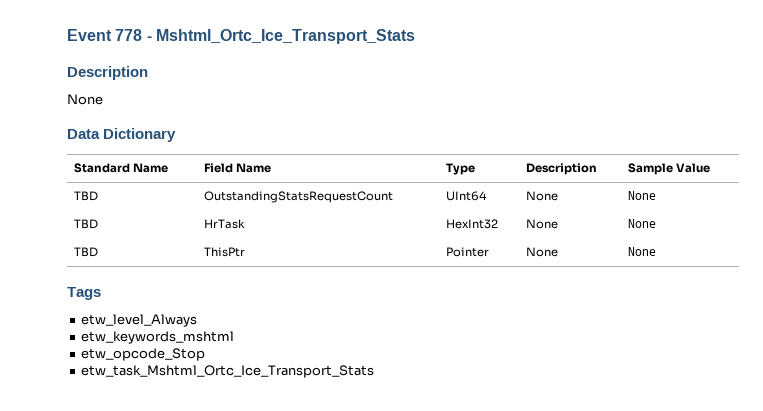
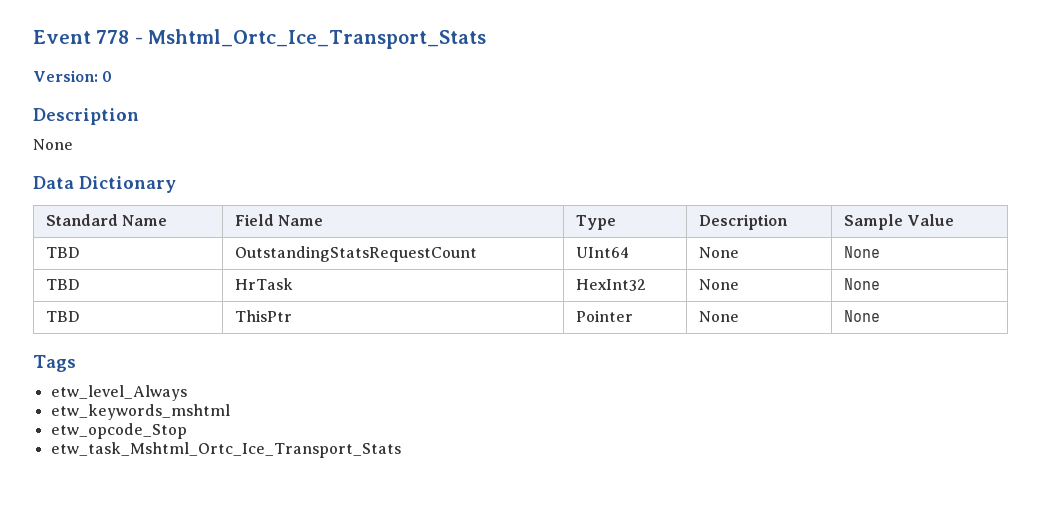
(415, 36) none -> [33,70,113,82] // Version: 0

